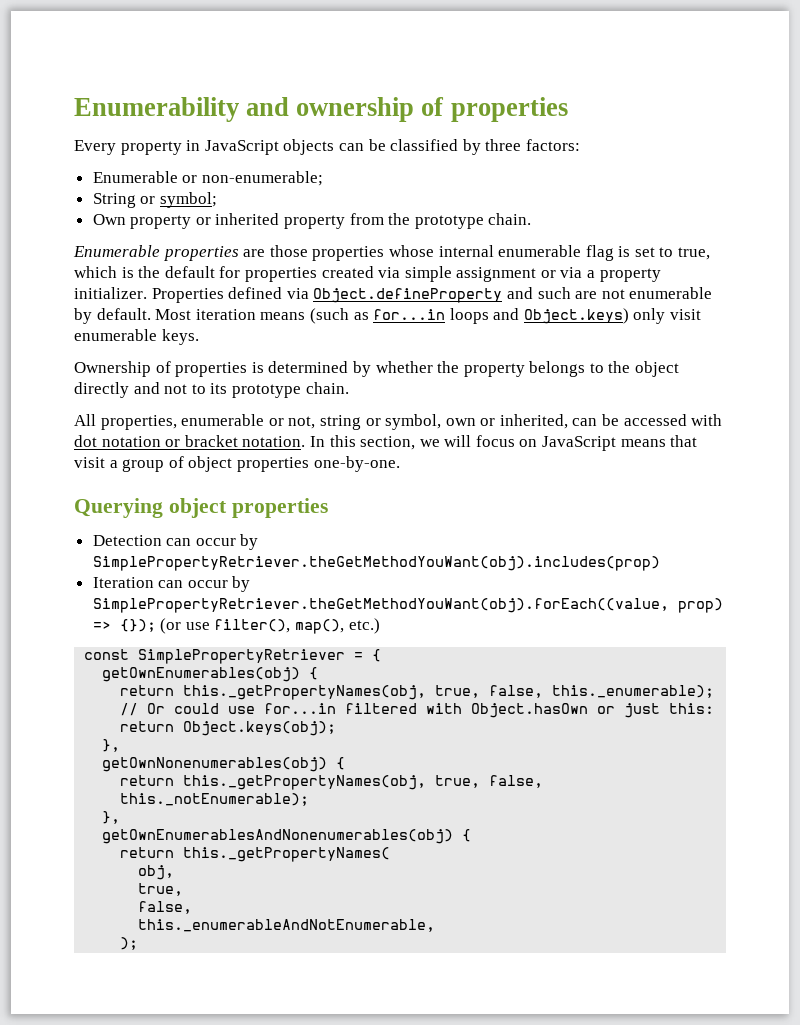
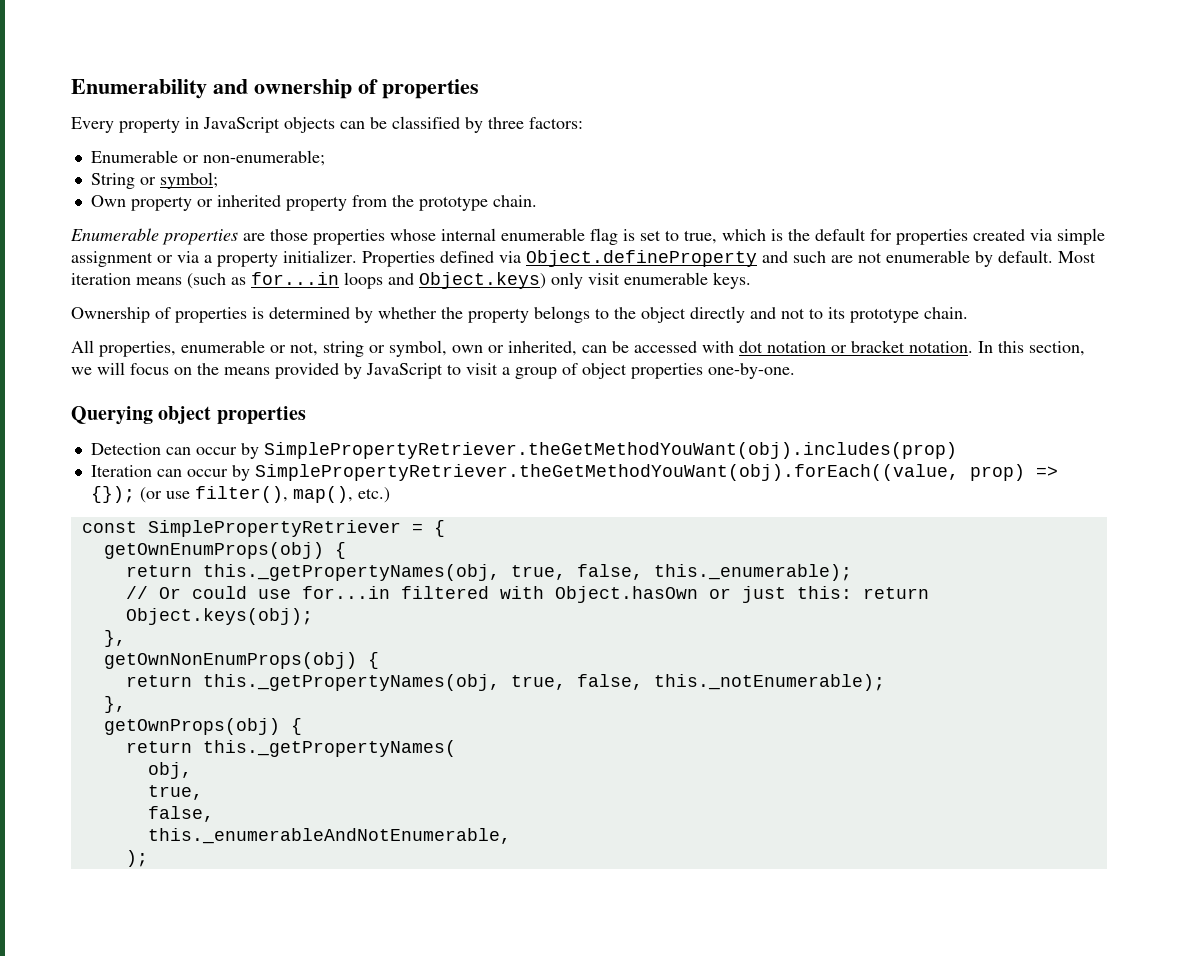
[542,435,698,451] JavaScript means that -> [197,363,461,379] the means provided by JavaScript to
[102,667,301,682] getOwnEnumerables(obj) -> [103,542,324,559] getOwnEnumProps(obj)
[102,757,328,772] getOwnNonenumerables(obj) -> [103,652,357,669] getOwnNonEnumProps(obj)
[102,829,454,844] getOwnEnumerablesAndNonenumerables(obj) -> [103,718,280,735] getOwnProps(obj)

